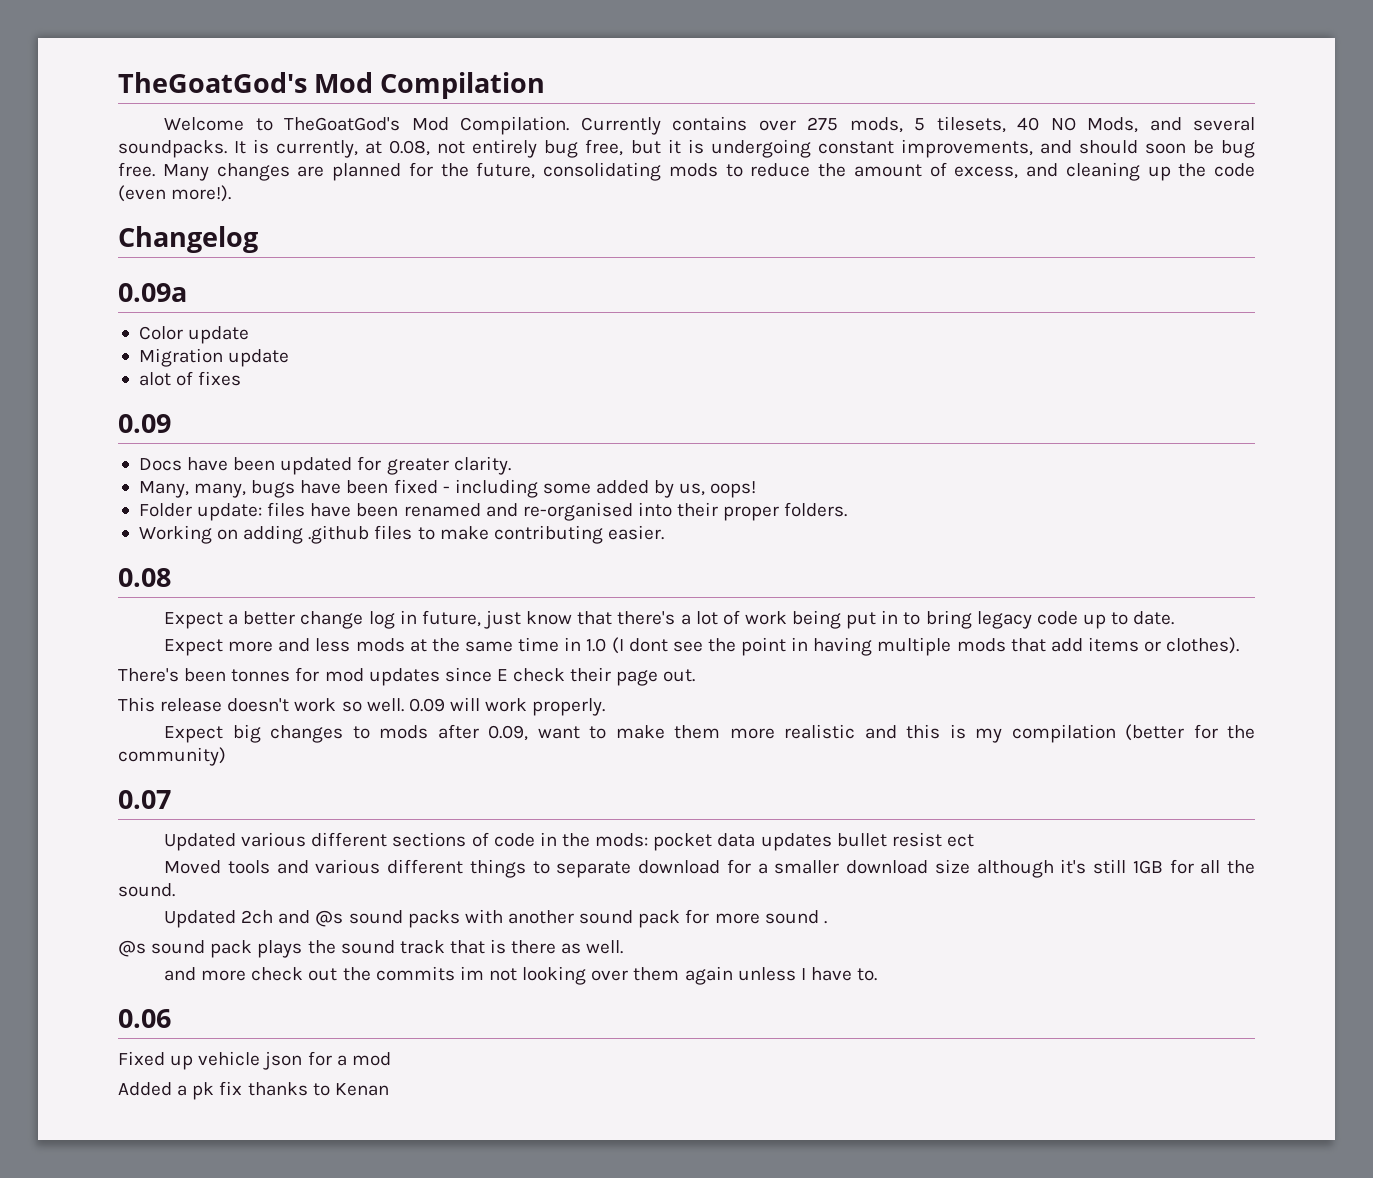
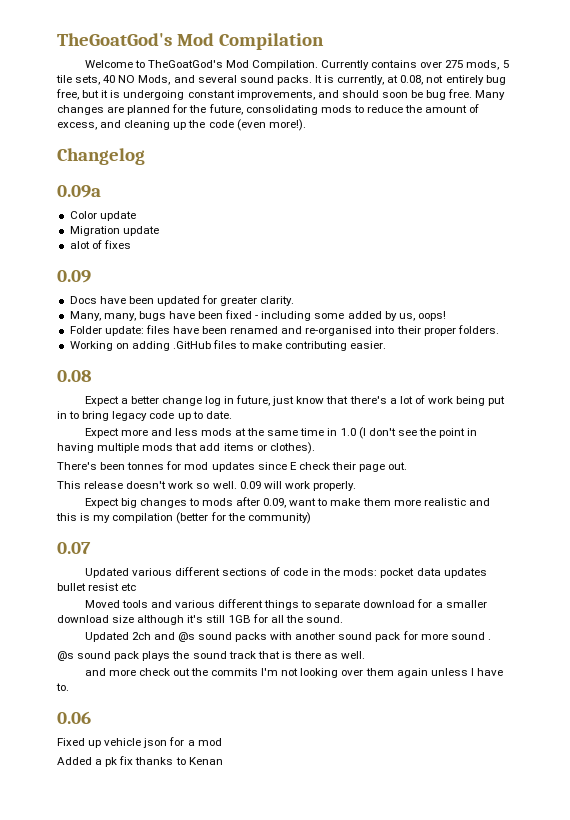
[936,116,1006,133] tilesets, -> [56,75,101,85] tile sets,
[118,140,227,158] soundpacks. -> [239,75,312,85] sound packs.
[308,525,370,544] .github -> [172,341,211,349] .GitHub
[628,638,668,652] dont -> [368,428,396,436] don't
[946,834,974,847] ect -> [121,583,137,591] etc
[459,966,484,980] im -> [261,668,279,676] I'm

